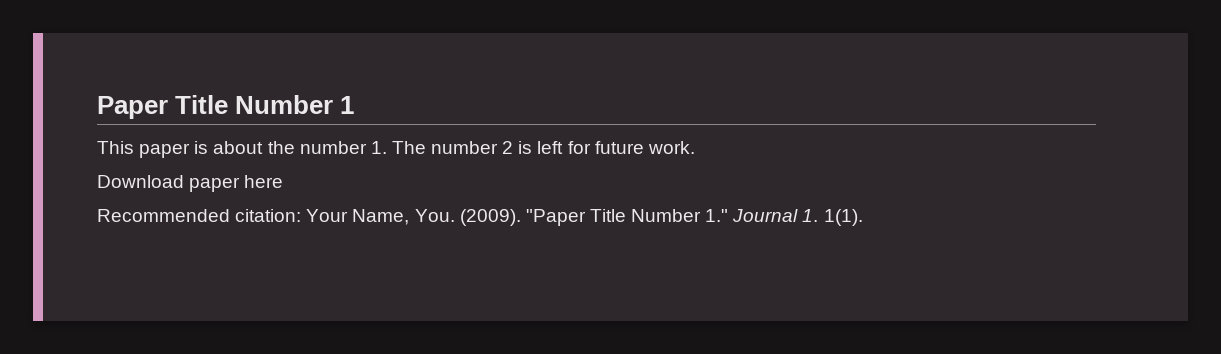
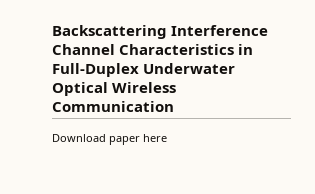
[97,95,355,119] [97,141,695,158] [97,175,284,192] [97,209,863,226] Paper Title Number 1 // This paper is about the number 1. The number 2 is left for future work. // Download paper here // Recommended citation: Your Name, You. (2009). "Paper Title Number 1." Journal 1. 1(1). -> [52,25,269,39] [52,44,254,55] [52,63,236,77] [52,82,177,96] [52,101,174,112] [52,134,167,145] Backscattering Interference Channel Characteristics in Full-Duplex Underwater Optical Wireless Communication // Download paper here

